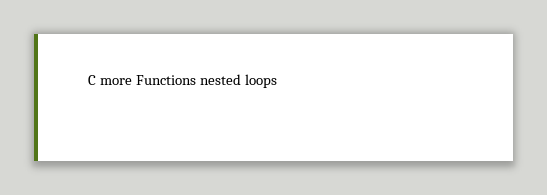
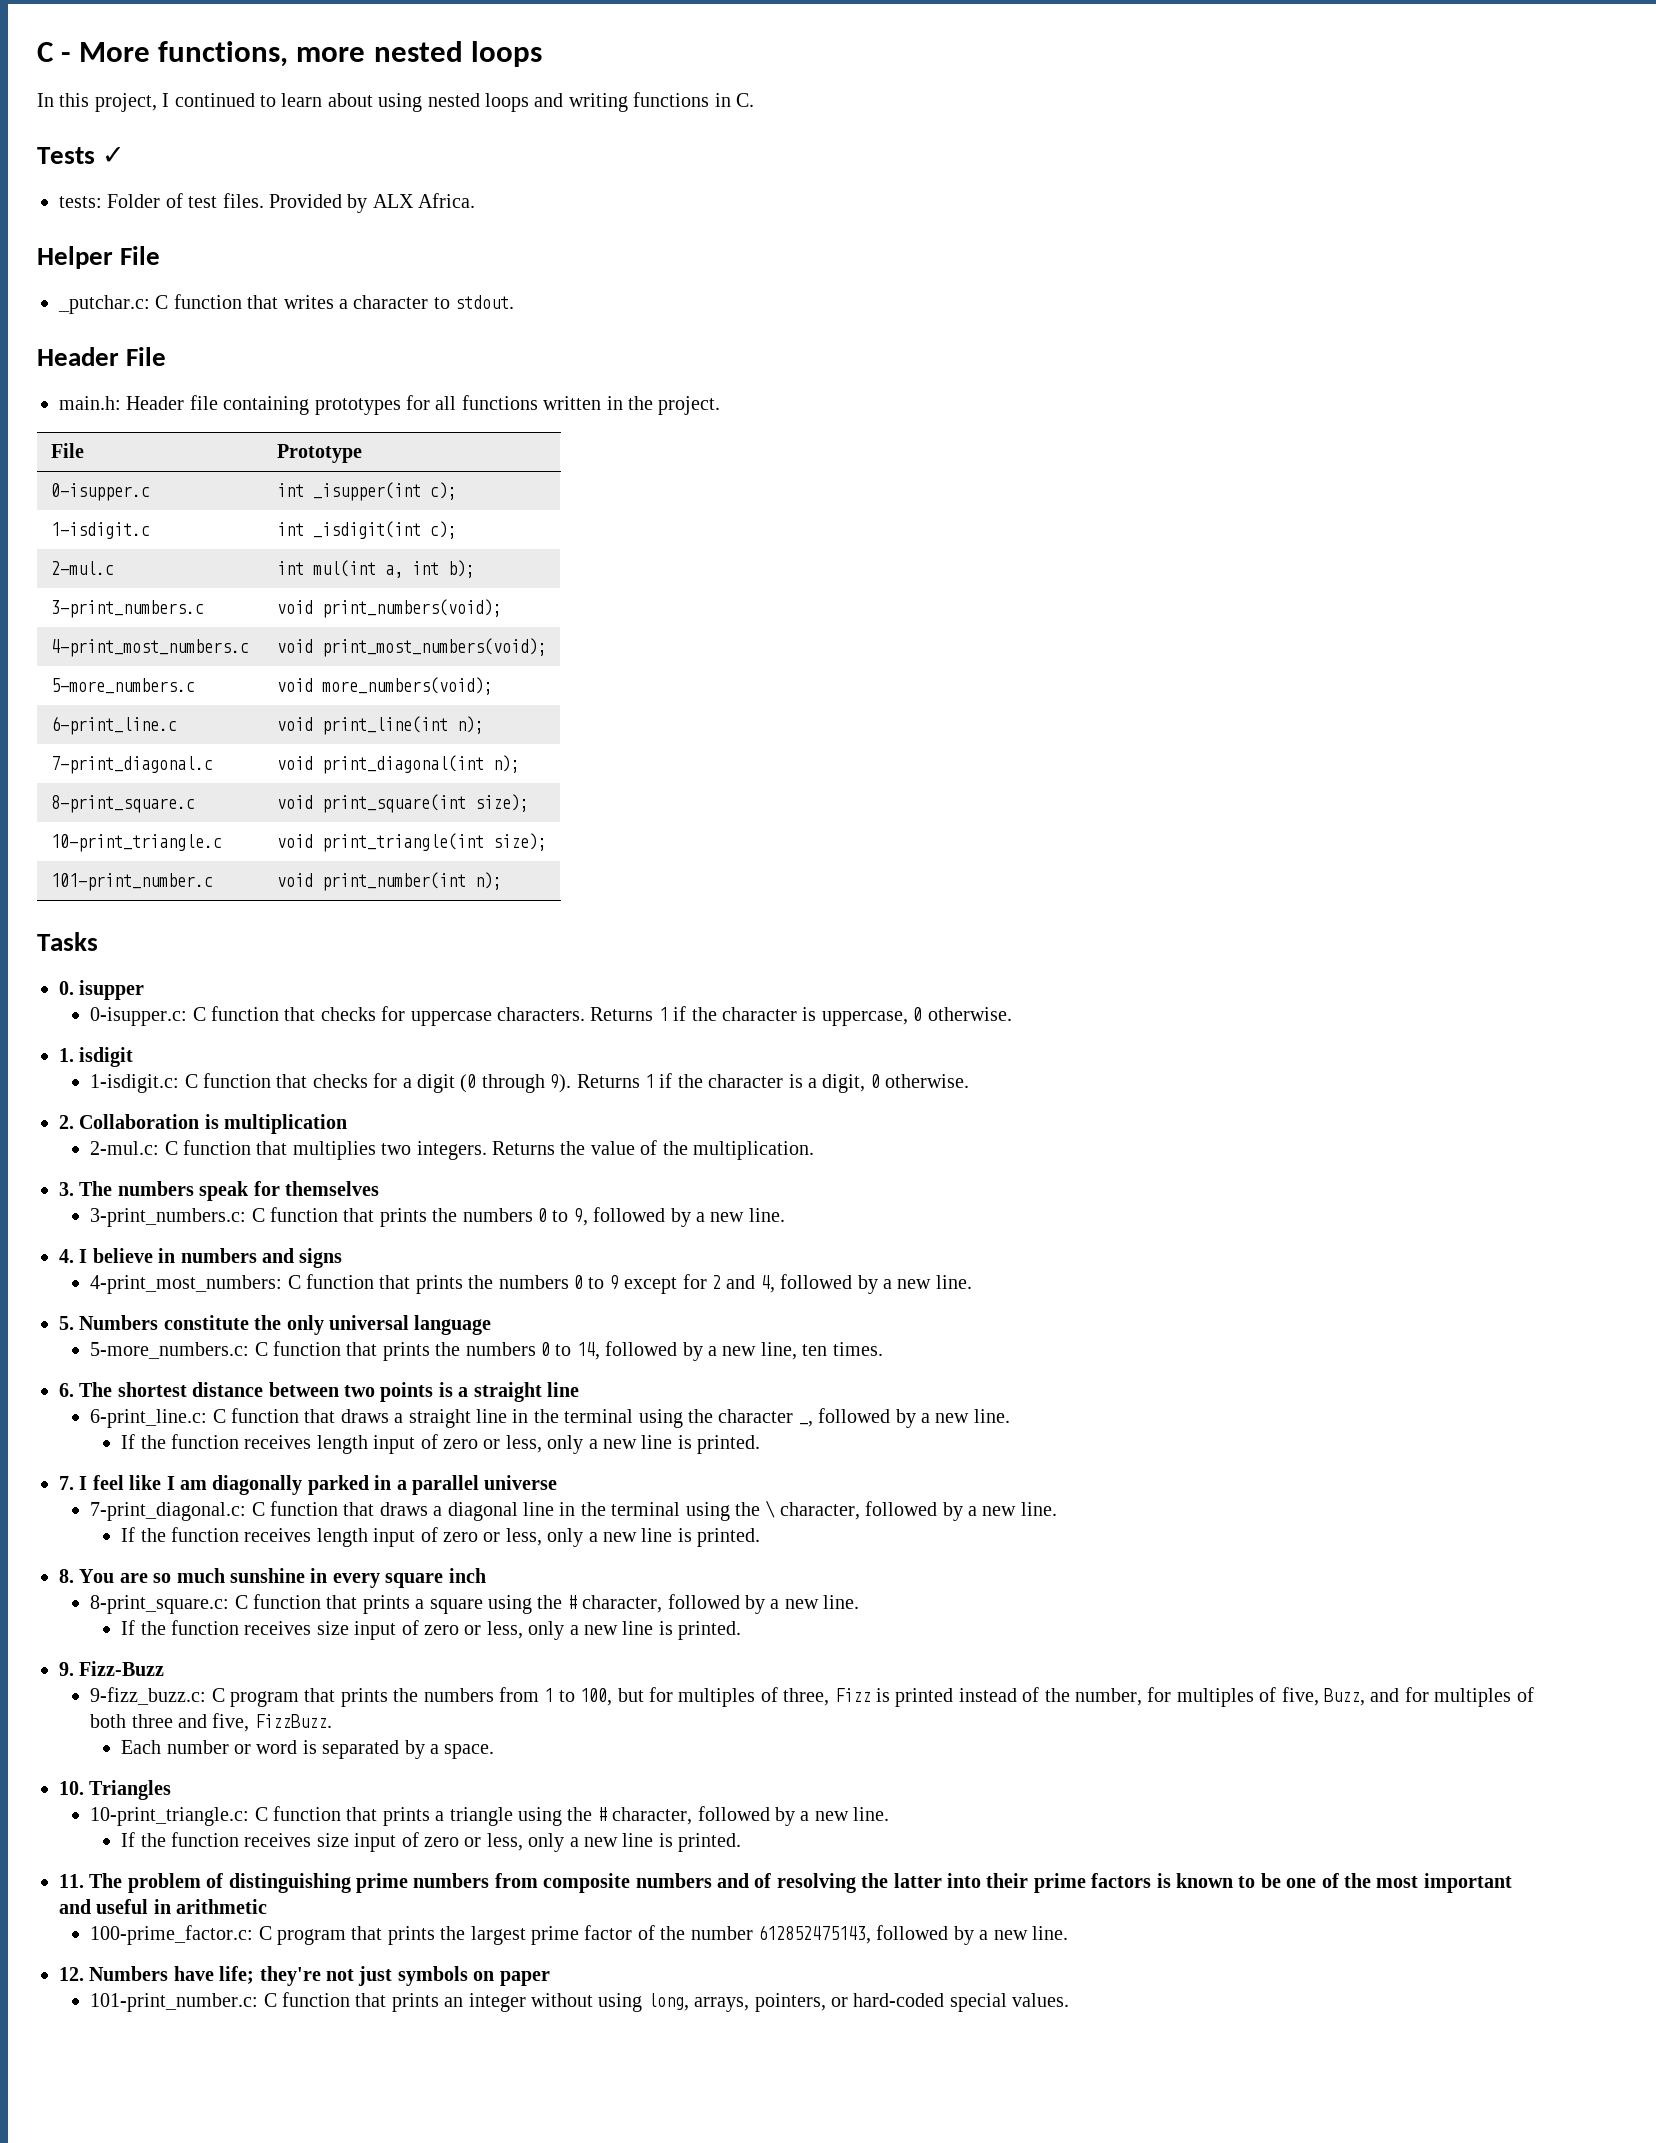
[88,74,277,88] C more Functions nested loops -> [37,41,543,67] [37,92,754,112] [37,147,126,164] [59,193,476,213] [37,246,161,269] [58,294,515,314] [37,347,167,366] [59,395,721,415] [50,443,84,458] [276,444,362,463] [50,483,150,501] [276,482,457,501] [50,522,150,539] [276,521,457,539] [50,561,114,575] [276,560,475,578] [50,600,204,618] [276,599,502,618] [50,639,249,657] [276,638,547,657] [50,678,195,694] [276,677,493,695] [50,716,177,735] [276,716,484,735] [50,756,213,774] [276,755,520,774] [50,795,195,813] [276,794,529,813] [50,834,222,852] [276,833,547,852] [50,873,213,891] [276,872,502,891] [37,932,98,951] [59,980,145,1000] [90,1006,1012,1026] [59,1047,134,1067] [90,1073,970,1093] [59,1114,348,1134] [90,1140,814,1160] [59,1181,379,1201] [90,1207,785,1227] [59,1248,343,1268] [90,1274,972,1294] [59,1315,492,1335] [90,1341,883,1361] [59,1382,579,1402] [90,1408,1010,1428] [121,1434,761,1454] [59,1475,558,1495] [90,1500,1057,1521] [121,1527,761,1547] [59,1568,486,1588] [90,1594,860,1614] [121,1620,742,1640] [59,1661,165,1676] [90,1687,1534,1707] [90,1713,332,1732] [121,1740,495,1759] [59,1780,172,1800] [90,1806,890,1826] [121,1832,742,1852] [59,1873,1512,1893] [59,1899,268,1914] [90,1925,1068,1945] [59,1966,550,1986] [90,1992,1070,2012] C - More functions, more nested loops // In this project, I continued to learn about using nested loops and writing functions in C. // Tests ✓ // tests: Folder of test files. Provided by ALX Africa. // Helper File // _putchar.c: C function that writes a character to stdout. // Header File // main.h: Header file containing prototypes for all functions written in the project. // File | Prototype // 0-isupper.c | int _isupper(int c); // 1-isdigit.c | int _isdigit(int c); // 2-mul.c | int mul(int a, int b); // 3-print_numbers.c | void print_numbers(void); // 4-print_most_numbers.c | void print_most_numbers(void); // 5-more_numbers.c | void more_numbers(void); // 6-print_line.c | void print_line(int n); // 7-print_diagonal.c | void print_diagonal(int n); // 8-print_square.c | void print_square(int size); // 10-print_triangle.c | void print_triangle(int size); // 101-print_number.c | void print_number(int n); // Tasks // 0. isupper // 0-isupper.c: C function that checks for uppercase characters. Returns 1 if the character is uppercase, 0 otherwise. // 1. isdigit // 1-isdigit.c: C function that checks for a digit (0 through 9). Returns 1 if the character is a digit, 0 otherwise. // 2. Collaboration is multiplication // 2-mul.c: C function that multiplies two integers. Returns the value of the multiplication. // 3. The numbers speak for themselves // 3-print_numbers.c: C function that prints the numbers 0 to 9, followed by a new line. // 4. I believe in numbers and signs // 4-print_most_numbers: C function that prints the numbers 0 to 9 except for 2 and 4, followed by a new line. // 5. Numbers constitute the only universal language // 5-more_numbers.c: C function that prints the numbers 0 to 14, followed by a new line, ten times. // 6. The shortest distance between two points is a straight line // 6-print_line.c: C function that draws a straight line in the terminal using the character _, followed by a new line. // If the function receives length input of zero or less, only a new line is printed. // 7. I feel like I am diagonally parked in a parallel universe // 7-print_diagonal.c: C function that draws a diagonal line in the terminal using the \ character, followed by a new line. // If the function receives length input of zero or less, only a new line is printed. // 8. You are so much sunshine in every square inch // 8-print_square.c: C function that prints a square using the # character, followed by a new line. // If the function receives size input of zero or less, only a new line is printed. // 9. Fizz-Buzz // 9-fizz_buzz.c: C program that prints the numbers from 1 to 100, but for multiples of three, Fizz is printed instead of the number, for multiples of five, Buzz, and for multiples of both three and five, FizzBuzz. // Each number or word is separated by a space. // 10. Triangles // 10-print_triangle.c: C function that prints a triangle using the # character, followed by a new line. // If the function receives size input of zero or less, only a new line is printed. // 11. The problem of distinguishing prime numbers from composite numbers and of resolving the latter into their prime factors is known to be one of the most important and useful in arithmetic // 100-prime_factor.c: C program that prints the largest prime factor of the number 612852475143, followed by a new line. // 12. Numbers have life; they're not just symbols on paper // 101-print_number.c: C function that prints an integer without using long, arrays, pointers, or hard-coded special values.

